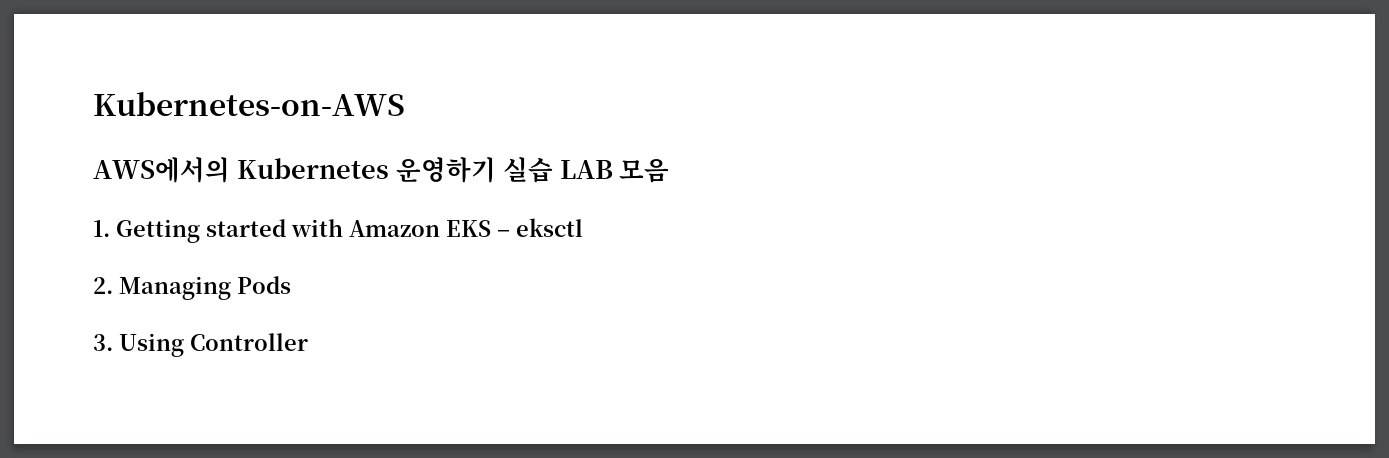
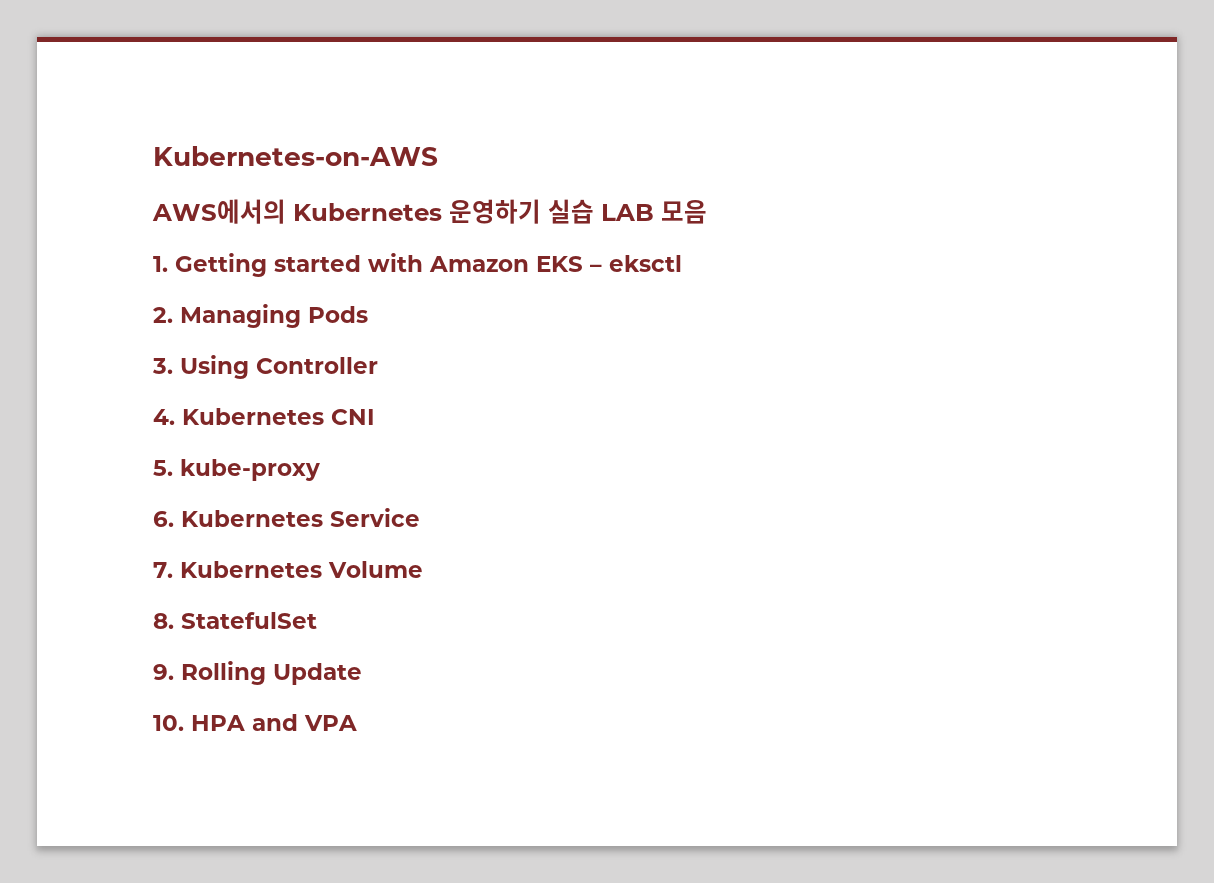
(308, 342) none -> [153,408,375,425] [153,459,320,481] [153,508,420,527] [153,561,423,578] [153,612,317,629] [153,661,362,685] [153,714,357,731] // 4. Kubernetes CNI // 5. kube-proxy // 6. Kubernetes Service // 7. Kubernetes Volume // 8. StatefulSet // 9. Rolling Update // 10. HPA and VPA

